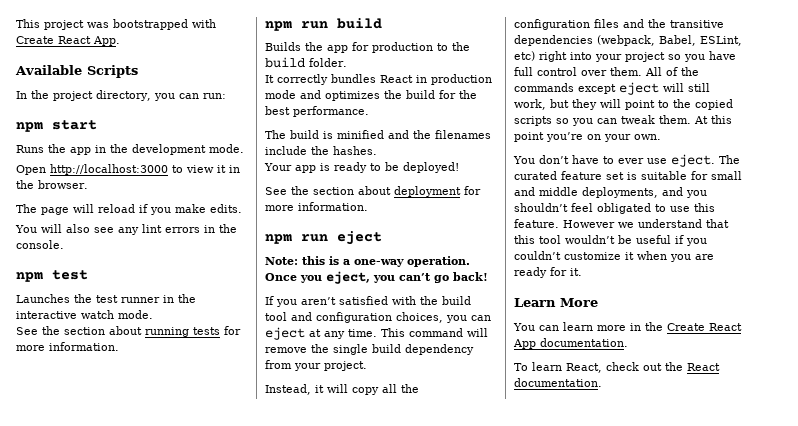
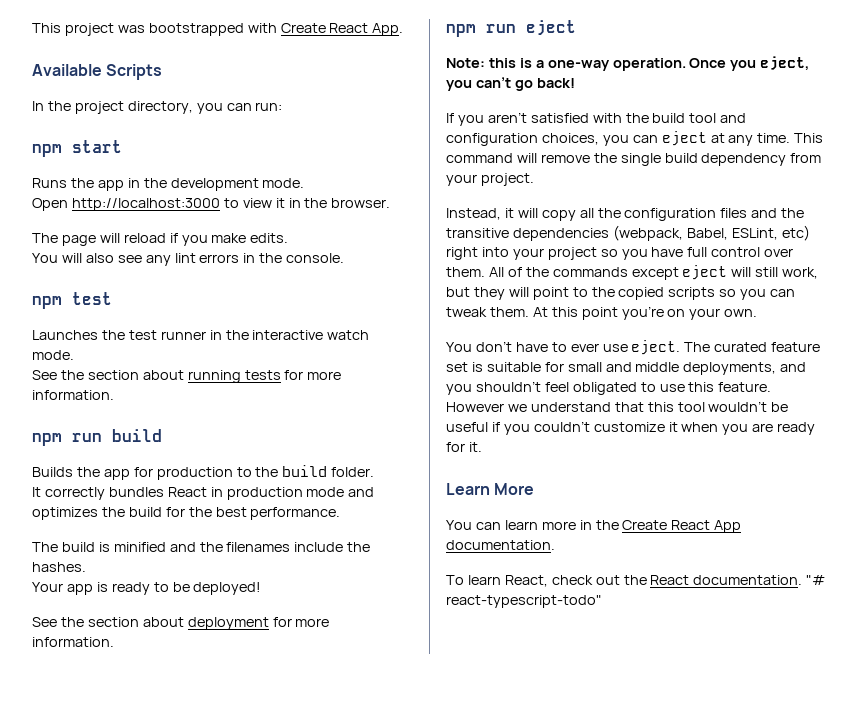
(602, 382) none -> [806,575,826,585] [446,595,602,608] "# react-typescript-todo"

